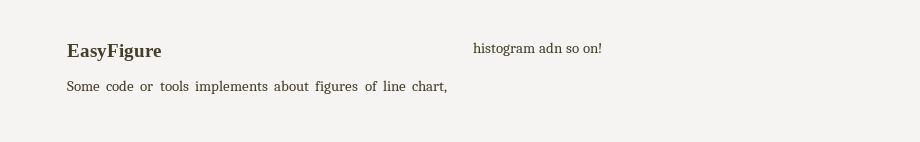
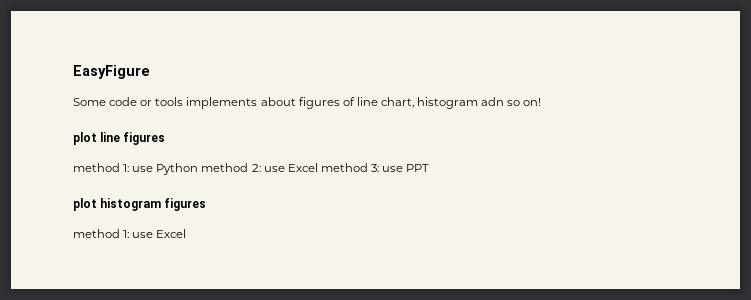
(602, 48) none -> [73,132,166,145] [73,163,430,175] [73,198,207,211] [73,229,187,238] // plot line figures // method 1: use Python method 2: use Excel method 3: use PPT // plot histogram figures // method 1: use Excel

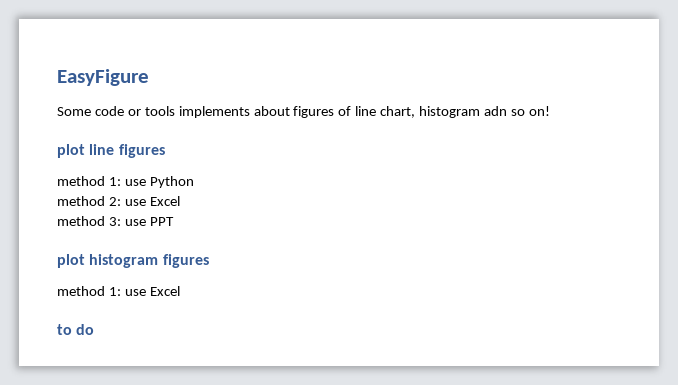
(199, 169) none -> (194, 182) //
(318, 167) none -> (180, 201) //
(187, 233) none -> [57,324,95,335] // to do

